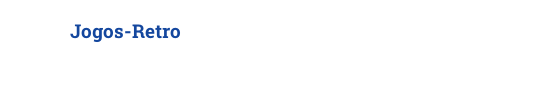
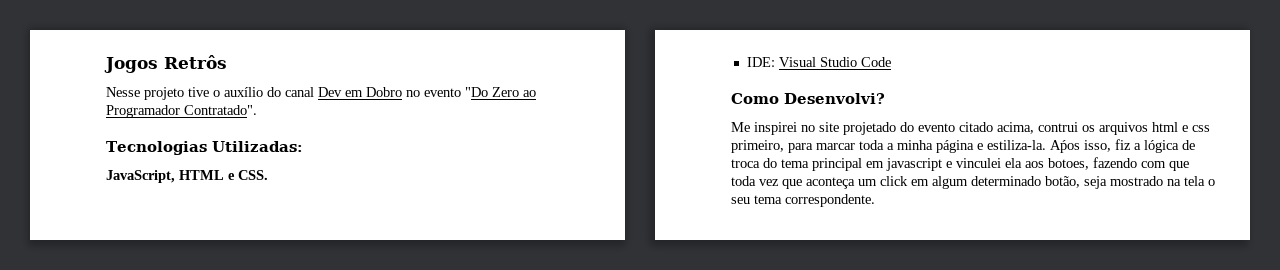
[70,24,181,43] Jogos-Retro -> [104,55,227,73] [106,87,536,100] [106,105,257,118] [106,141,303,155] [106,170,268,183] [746,57,891,67] [731,93,885,104] [731,122,1210,135] [731,139,1195,153] [731,157,1189,171] [731,176,1215,189] [731,194,875,207] Jogos Retrôs // Nesse projeto tive o auxílio do canal Dev em Dobro no evento "Do Zero ao Programador Contratado". // Tecnologias Utilizadas: // JavaScript, HTML e CSS. // IDE: Visual Studio Code // Como Desenvolvi? // Me inspirei no site projetado do evento citado acima, contrui os arquivos html e css primeiro, para marcar toda a minha página e estiliza-la. Aṕos isso, fiz a lógica de troca do tema principal em javascript e vinculei ela aos botoes, fazendo com que toda vez que aconteça um click em algum determinado botão, seja mostrado na tela o seu tema correspondente.

